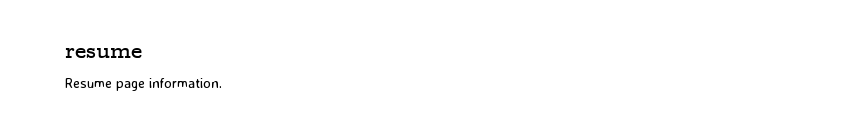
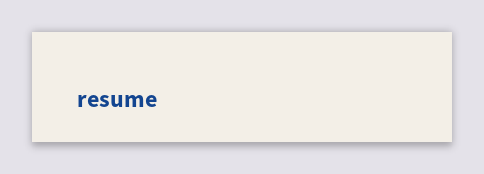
[65,78,222,91] // Resume page information. -> (157, 101) none

